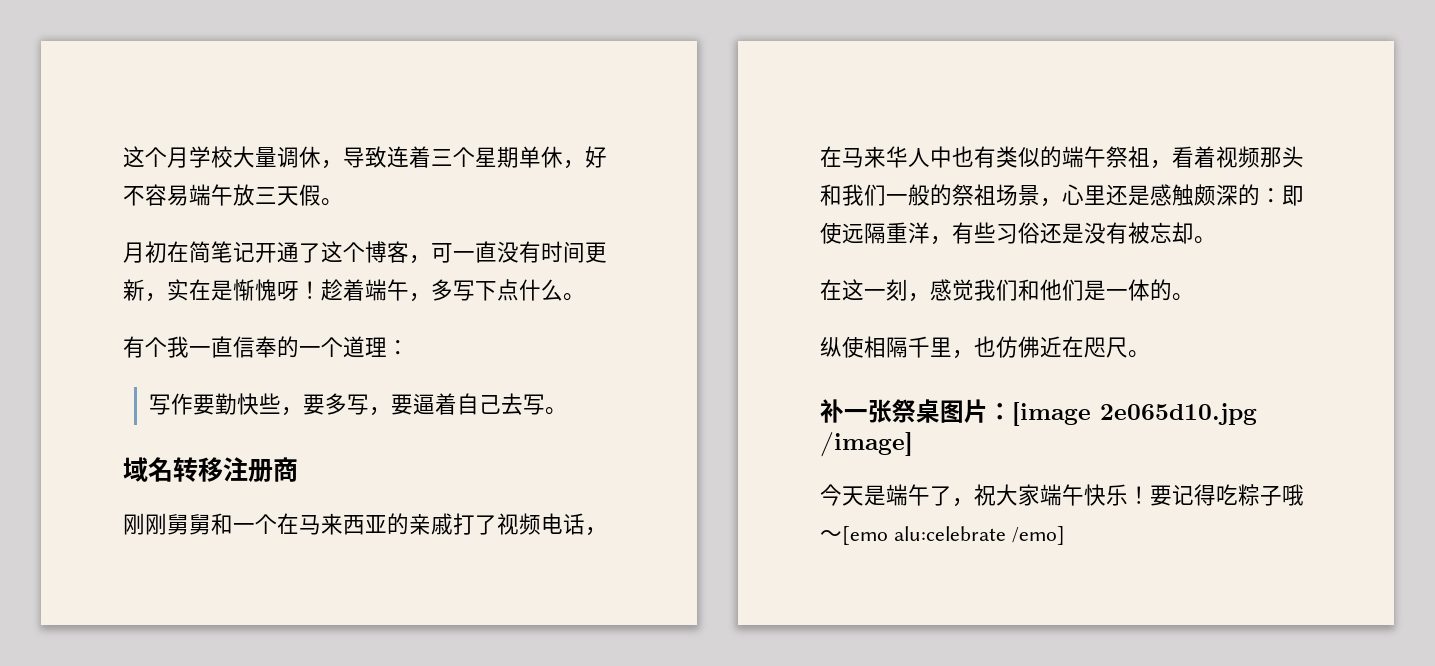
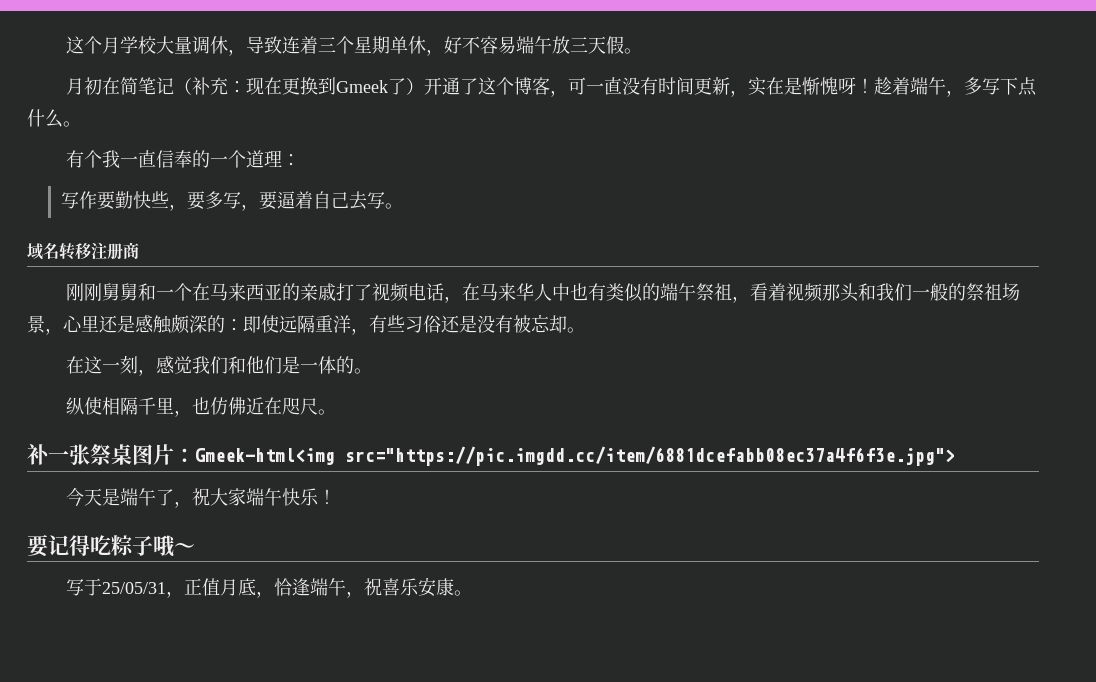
(255, 251) none -> [174,77,425,95] （补充：现在更换到Gmeek了）
[1012,402,1257,426] [820,432,913,457] [image 2e065d10.jpg /image] -> [195,446,955,466] Gmeek-html<img src="https://pic.imgdd.cc/item/6881dcefabb08ec37a4f6f3e.jpg">
(1150, 495) none -> (337, 496) //
[842,526,1065,545] [emo alu:celebrate /emo] -> [66,577,473,598] // 写于25/05/31，正值月底，恰逢端午，祝喜乐安康。

